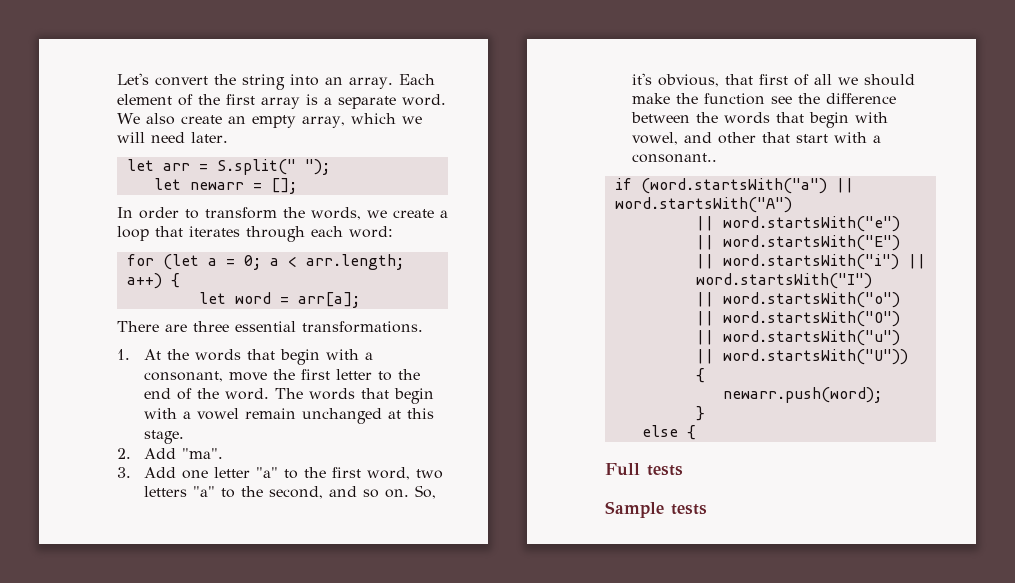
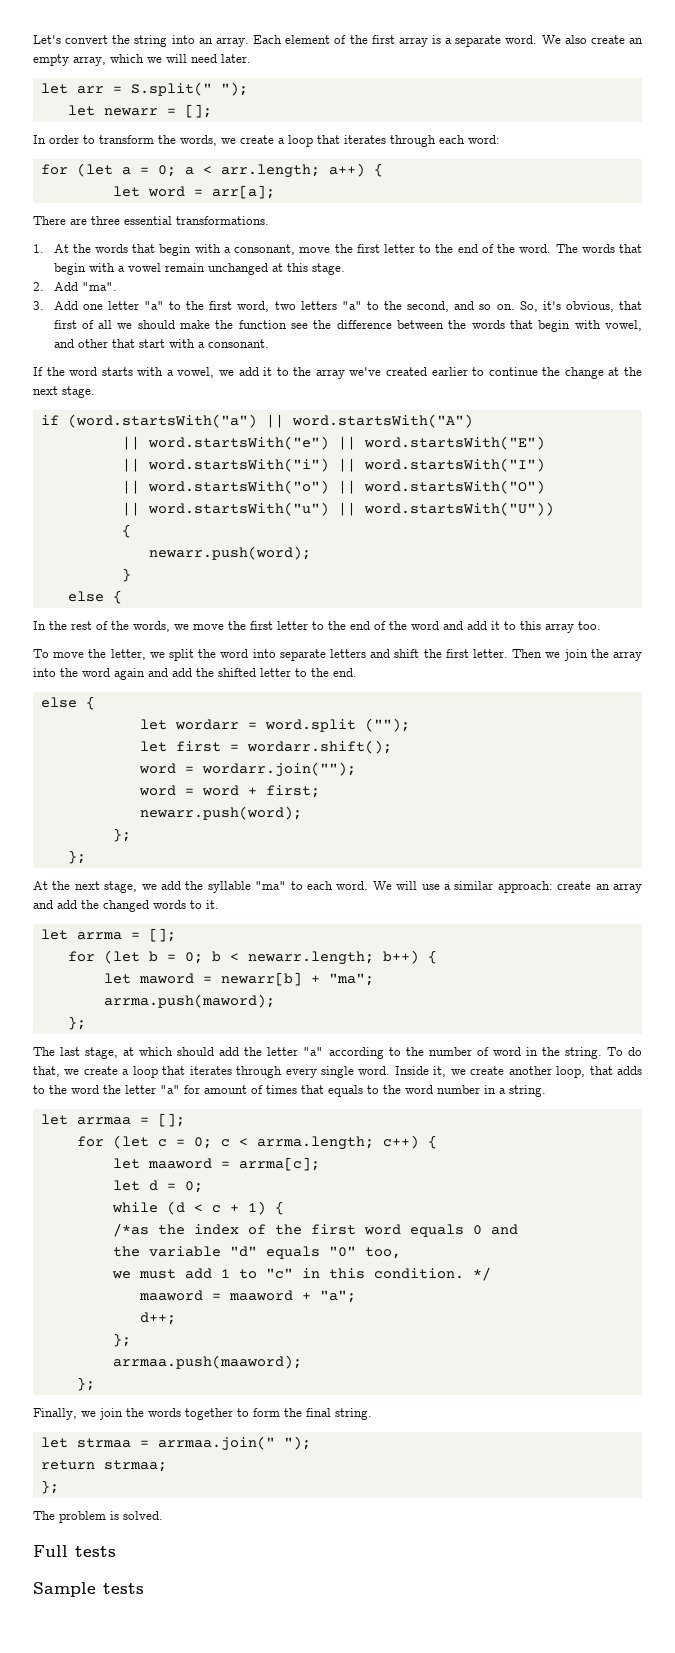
[631,153,717,163] consonant.. -> [207,339,269,348] [33,367,642,379] [33,386,95,398] consonant. // If the word starts with a vowel, we add it to the array we've created earlier to continue the change at the next stage.
(696, 432) none -> [33,621,601,633] [33,649,642,661] [33,668,357,680] [40,696,95,710] [139,718,410,732] [139,740,392,754] [138,762,356,777] [138,785,320,798] [139,806,302,820] [112,828,131,842] [67,850,86,864] [33,881,642,893] [33,900,219,912] [40,928,176,942] [67,950,437,965] [103,972,374,986] [103,994,275,1008] [67,1016,86,1030] [33,1047,642,1059] [33,1066,643,1078] [33,1085,546,1097] [40,1113,185,1127] [76,1135,437,1150] [112,1157,320,1171] [112,1180,203,1193] [111,1201,284,1215] [112,1223,518,1237] [112,1246,401,1259] [111,1267,491,1281] [138,1290,356,1303] [139,1312,176,1325] [112,1333,131,1347] [112,1355,302,1369] [76,1377,95,1391] [33,1408,372,1420] [40,1436,311,1451] [40,1460,167,1472] [40,1480,59,1494] [33,1511,163,1523] // In the rest of the words, we move the first letter to the end of the word and add it to this array too. // To move the letter, we split the word into separate letters and shift the first letter. Then we join the array into the word again and add the shifted letter to the end. // else { // let wordarr = word.split (""); // let first = wordarr.shift(); // word = wordarr.join(""); // word = word + first; // newarr.push(word); // }; // }; // At the next stage, we add the syllable "ma" to each word. We will use a similar approach: create an array and add the changed words to it. // let arrma = []; // for (let b = 0; b < newarr.length; b++) { // let maword = newarr[b] + "ma"; // arrma.push(maword); // }; // The last stage, at which should add the letter "a" according to the number of word in the string. To do that, we create a loop that iterates through every single word. Inside it, we create another loop, that adds to the word the letter "a" for amount of times that equals to the word number in a string. // let arrmaa = []; // for (let c = 0; c < arrma.length; c++) { // let maaword = arrma[c]; // let d = 0; // while (d < c + 1) { // /*as the index of the first word equals 0 and // the variable "d" equals "0" too, // we must add 1 to "c" in this condition. */ // maaword = maaword + "a"; // d++; // }; // arrmaa.push(maaword); // }; // Finally, we join the words together to form the final string. // let strmaa = arrmaa.join(" "); // return strmaa; // }; // The problem is solved.

